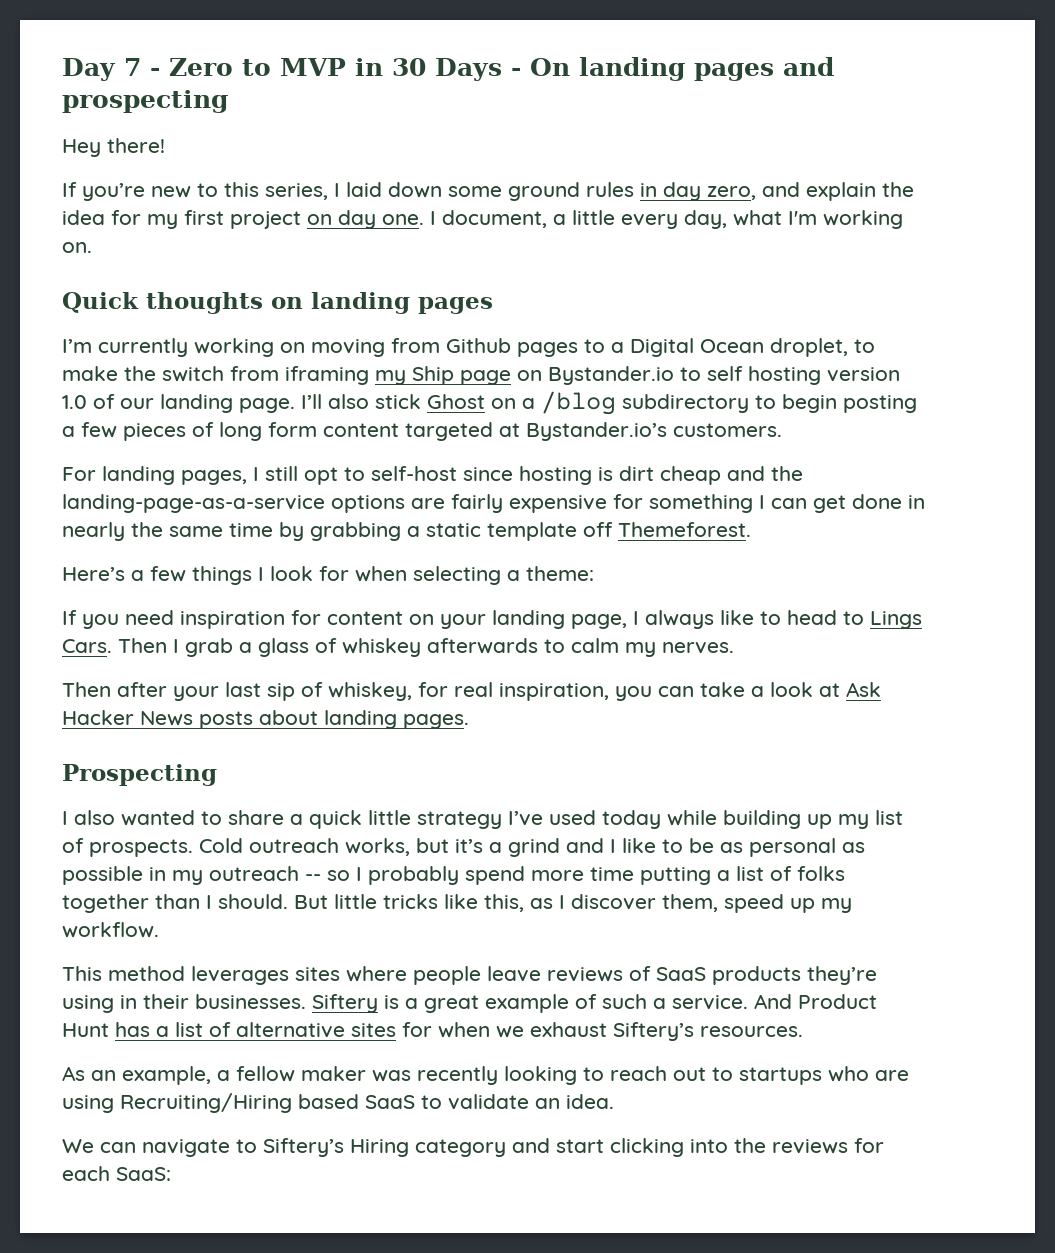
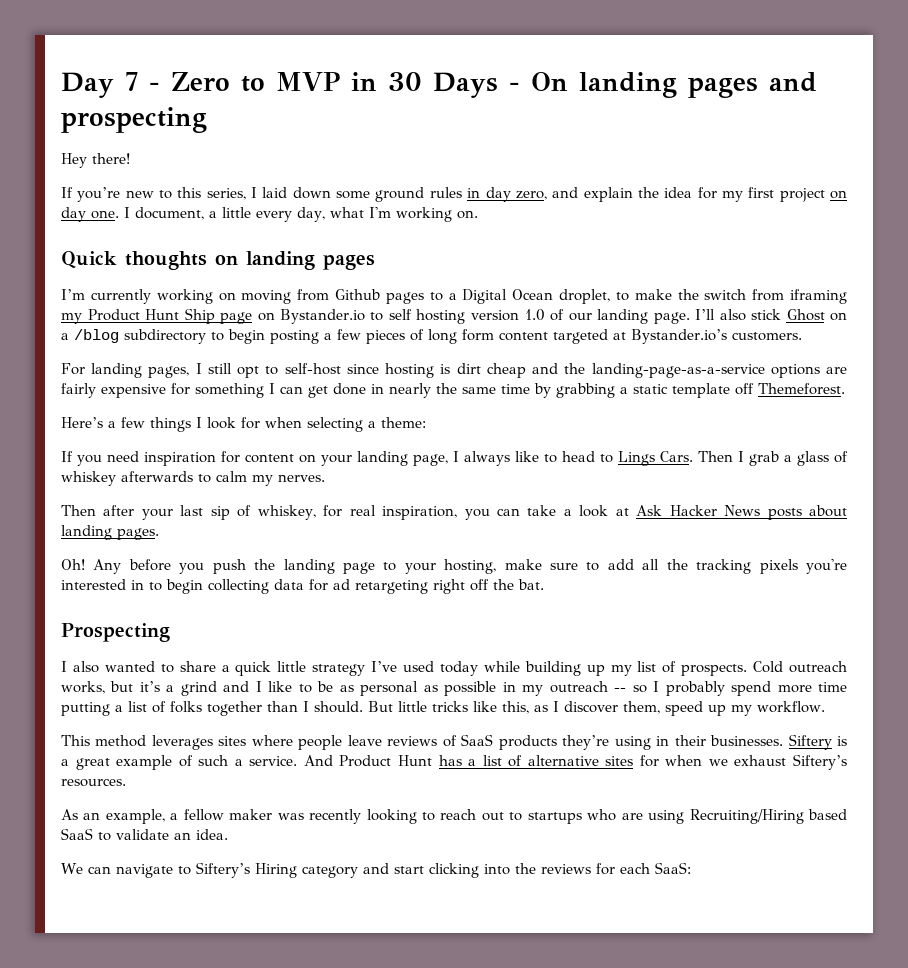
(406, 377) none -> [87,309,180,321] Product Hunt
(469, 721) none -> [61,559,848,574] [61,579,544,594] // Oh! Any before you push the landing page to your hosting, make sure to add all the tracking pixels you're interested in to begin collecting data for ad retargeting right off the bat.

